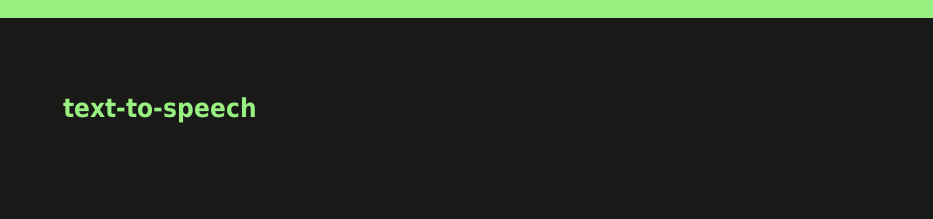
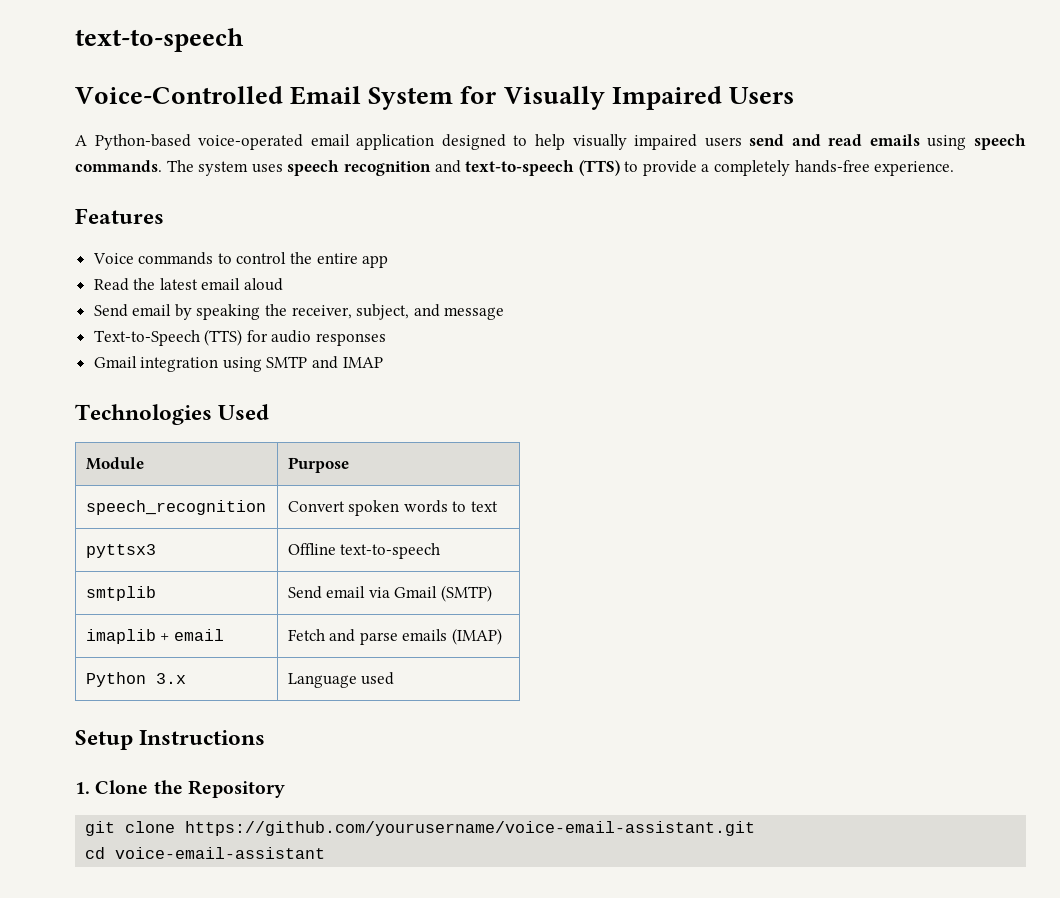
[63,97,257,123] text-to-speech -> [75,28,244,52] [75,86,794,110] [75,134,1026,150] [75,160,955,176] [75,208,164,224] [92,252,389,268] [93,278,284,291] [93,304,505,320] [93,329,387,346] [93,356,383,372] [75,404,270,425] [85,457,144,470] [287,457,349,473] [85,500,266,515] [287,500,499,516] [85,544,156,558] [287,543,441,559] [85,586,156,601] [287,585,493,602] [85,629,224,644] [287,628,503,645] [85,672,186,687] [287,672,395,688] [75,730,266,750] [75,780,285,798] [85,821,756,836] [85,847,326,859] text-to-speech // Voice-Controlled Email System for Visually Impaired Users // A Python-based voice-operated email application designed to help visually impaired users send and read emails using speech commands. The system uses speech recognition and text-to-speech (TTS) to provide a completely hands-free experience. // Features // Voice commands to control the entire app // Read the latest email aloud // Send email by speaking the receiver, subject, and message // Text-to-Speech (TTS) for audio responses // Gmail integration using SMTP and IMAP // Technologies Used // Module | Purpose // speech_recognition | Convert spoken words to text // pyttsx3 | Offline text-to-speech // smtplib | Send email via Gmail (SMTP) // imaplib + email | Fetch and parse emails (IMAP) // Python 3.x | Language used // Setup Instructions // 1. Clone the Repository // git clone https://github.com/yourusername/voice-email-assistant.git // cd voice-email-assistant

